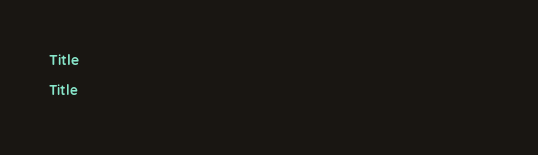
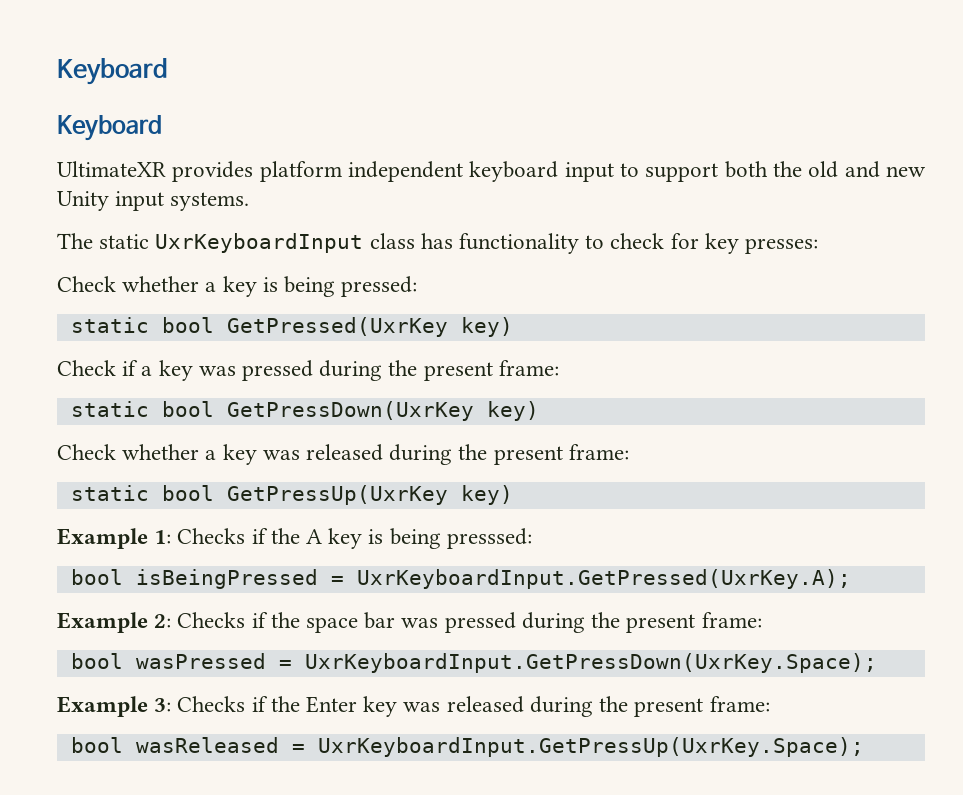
[49,54,79,65] [49,84,78,95] Title // Title -> [57,58,168,85] [57,115,162,141] [57,161,927,182] [57,191,250,211] [57,233,819,254] [57,276,418,297] [70,317,513,337] [57,360,559,381] [70,401,539,421] [57,444,629,465] [70,485,513,505] [57,528,532,549] [70,569,851,589] [57,612,762,633] [70,653,877,673] [57,696,770,717] [70,737,864,757] Keyboard // Keyboard // UltimateXR provides platform independent keyboard input to support both the old and new Unity input systems. // The static UxrKeyboardInput class has functionality to check for key presses: // Check whether a key is being pressed: // static bool GetPressed(UxrKey key) // Check if a key was pressed during the present frame: // static bool GetPressDown(UxrKey key) // Check whether a key was released during the present frame: // static bool GetPressUp(UxrKey key) // Example 1: Checks if the A key is being presssed: // bool isBeingPressed = UxrKeyboardInput.GetPressed(UxrKey.A); // Example 2: Checks if the space bar was pressed during the present frame: // bool wasPressed = UxrKeyboardInput.GetPressDown(UxrKey.Space); // Example 3: Checks if the Enter key was released during the present frame: // bool wasReleased = UxrKeyboardInput.GetPressUp(UxrKey.Space);

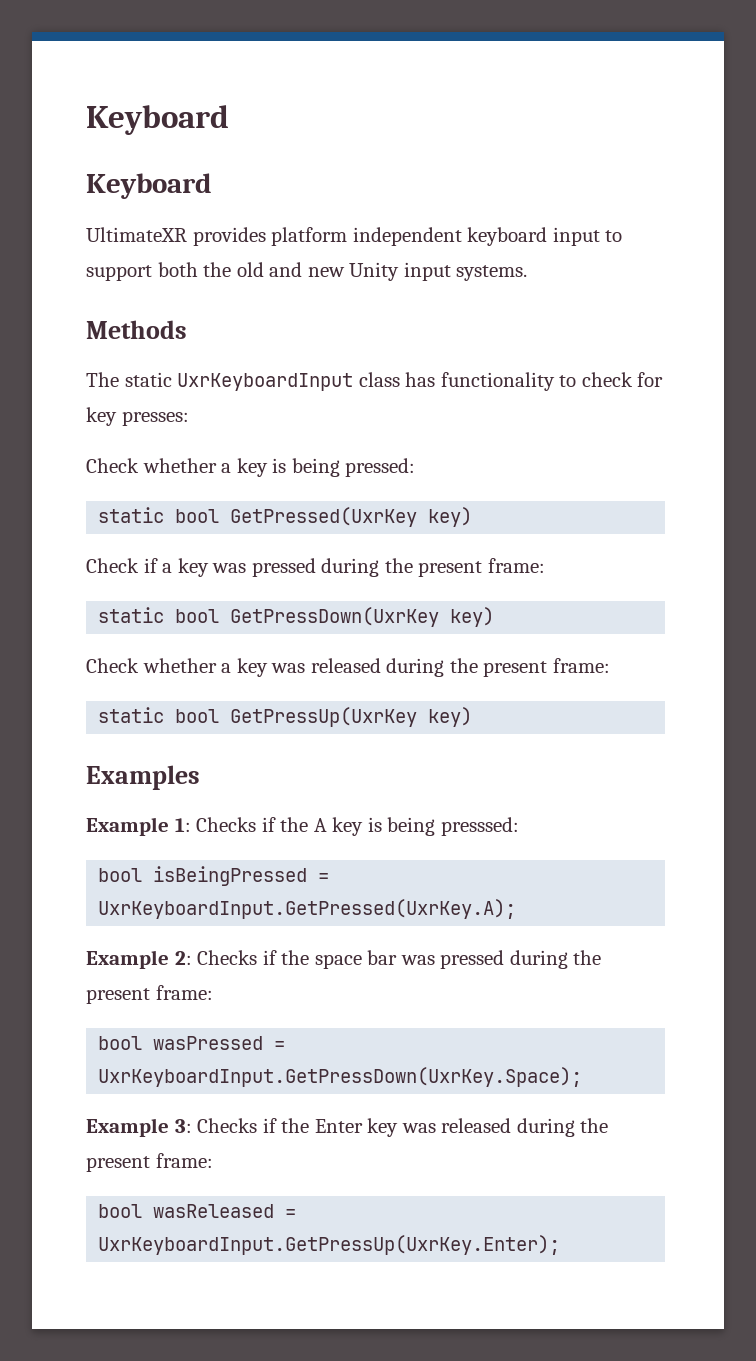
(250, 201) none -> [86,320,187,339] // Methods
(513, 495) none -> [86,765,200,790] // Examples
[317,737,864,757] UxrKeyboardInput.GetPressUp(UxrKey.Space); -> [98,1235,561,1255] UxrKeyboardInput.GetPressUp(UxrKey.Enter);

